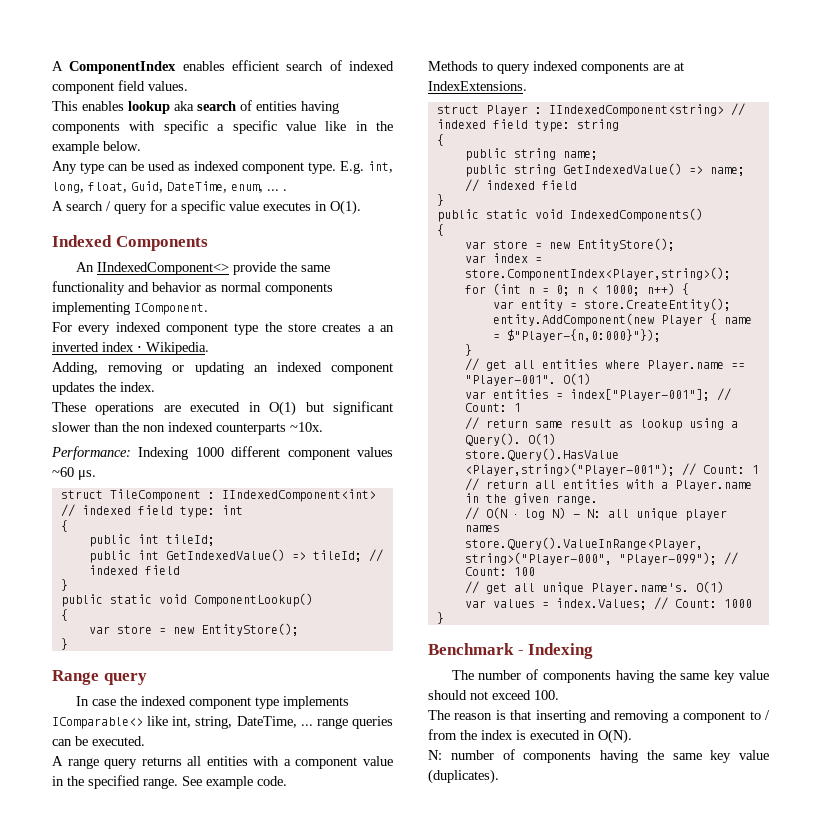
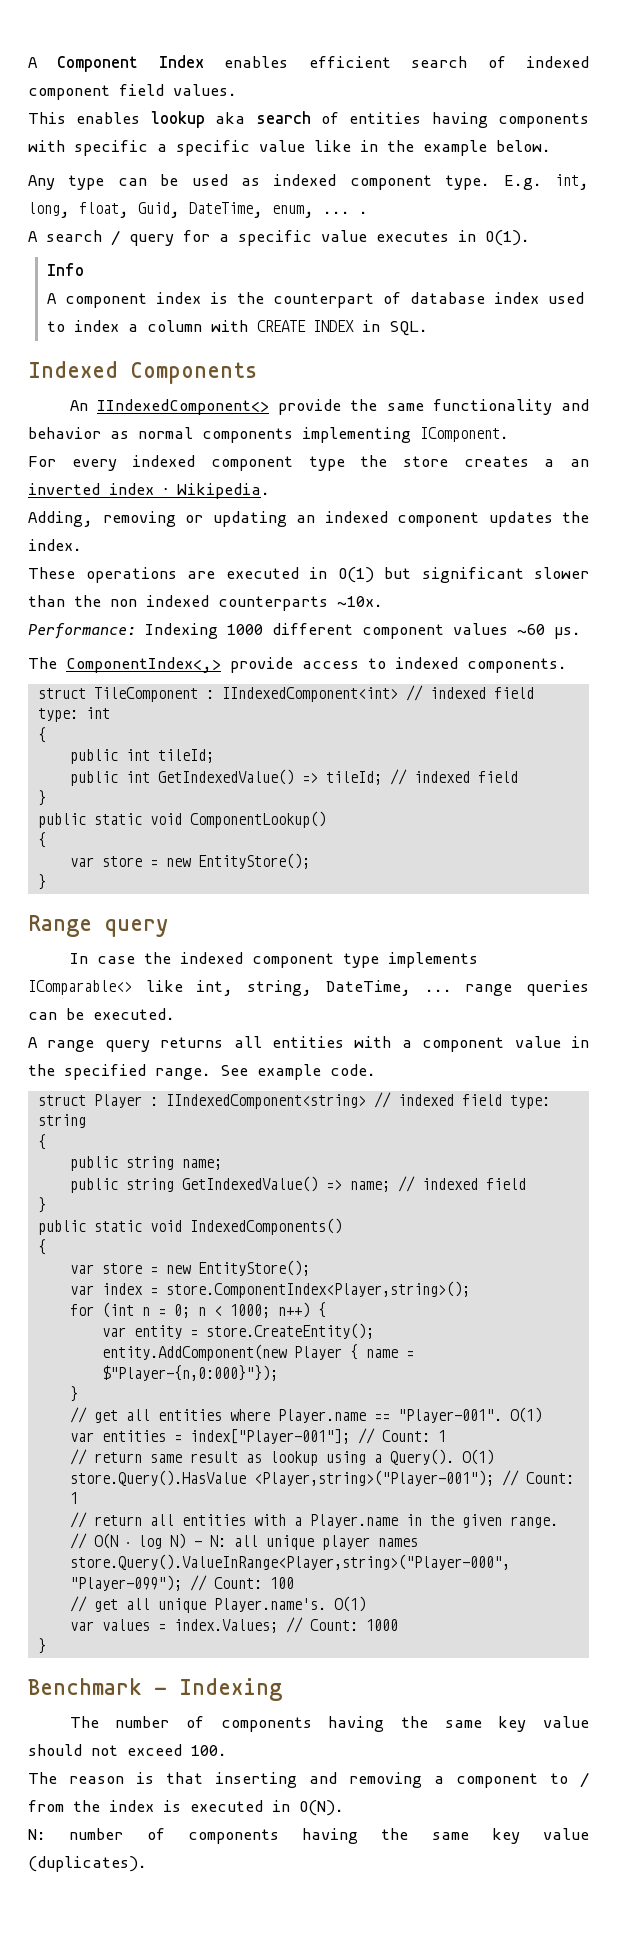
[52,61,177,74] A ComponentIndex -> [28,55,204,72] A Component Index
(361, 207) none -> [46,263,84,276] [46,292,584,308] [46,320,428,336] // Info // A component index is the counterpart of database index used to index a column with CREATE INDEX in SQL.
(96, 475) none -> [28,657,567,673] // The ComponentIndex<,> provide access to indexed components.
[428,61,684,74] [428,81,527,91] // Methods to query indexed components are at IndexExtensions. -> (376, 1070) none

